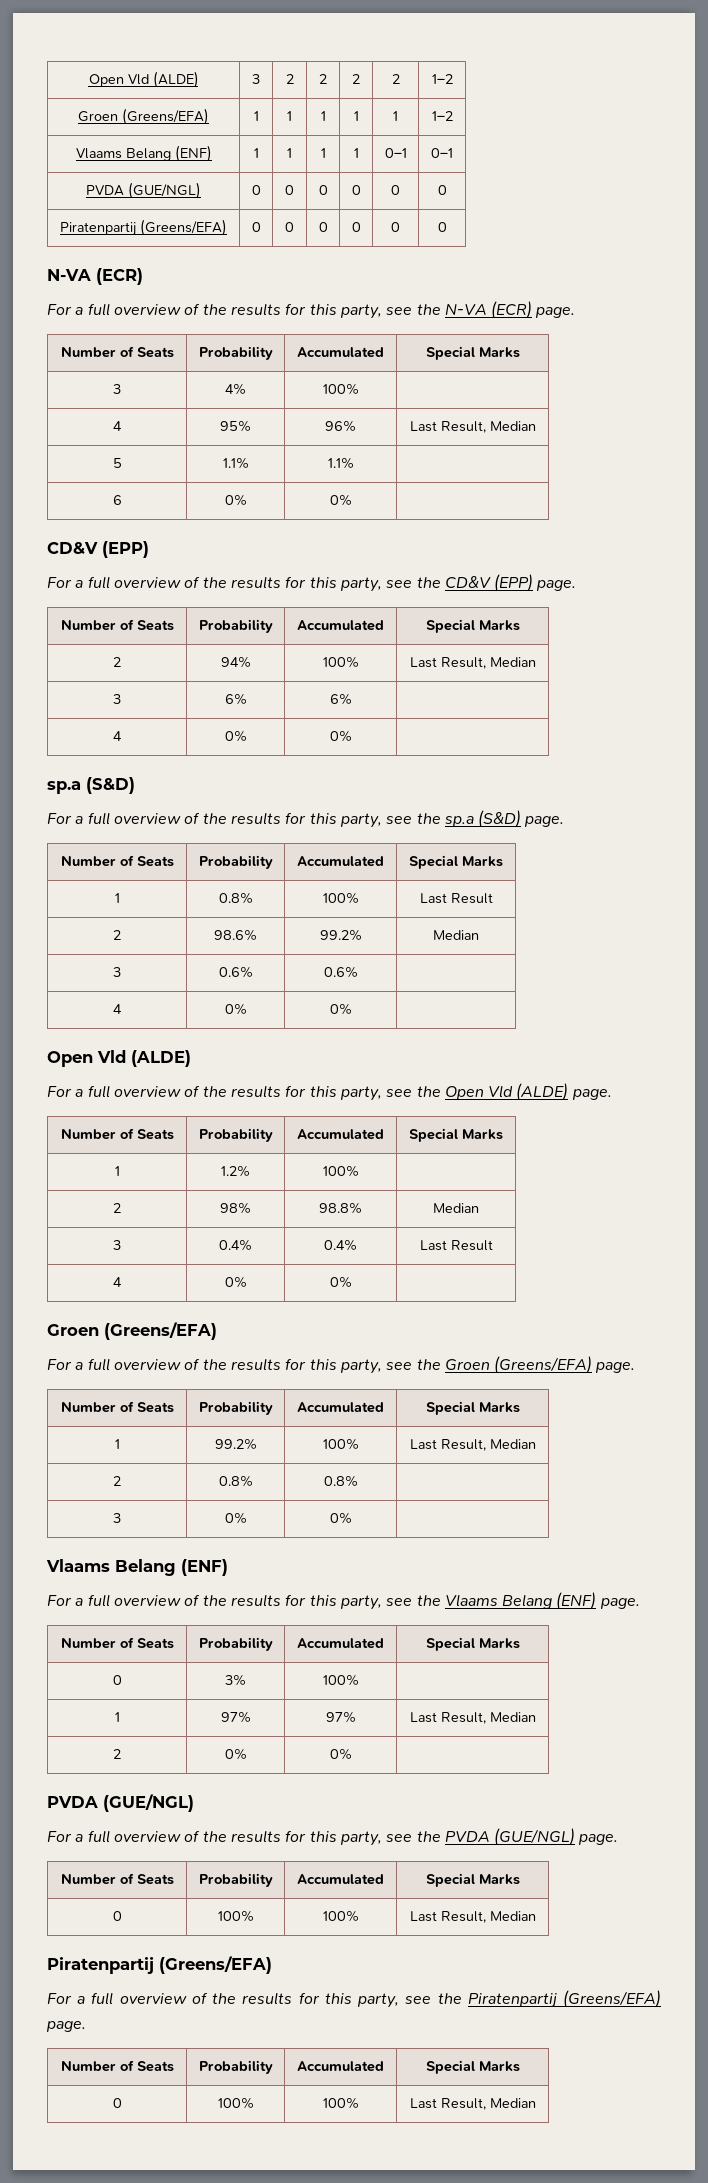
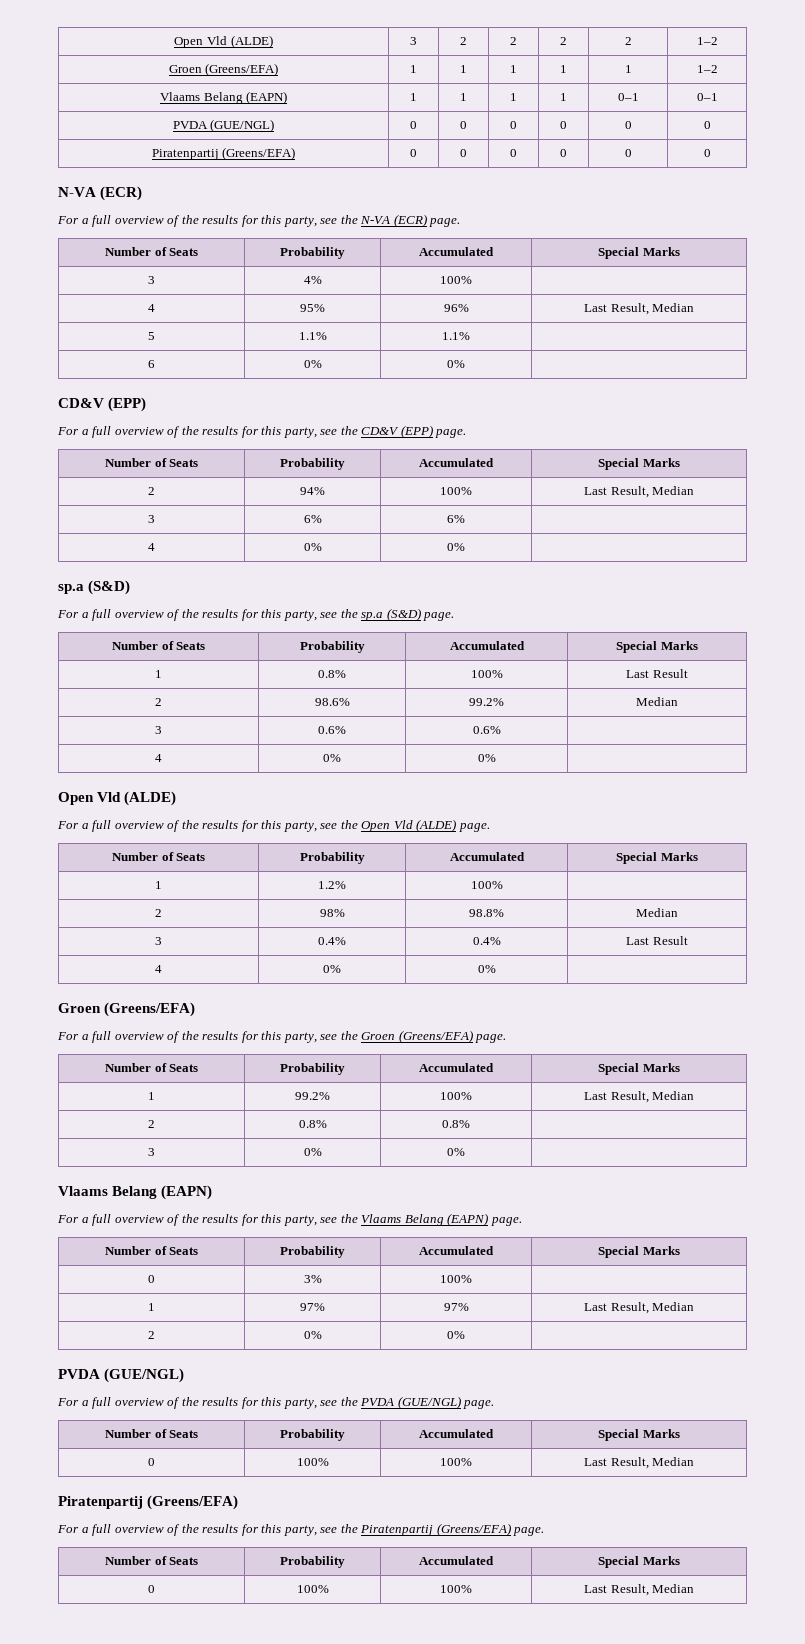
[174,145,212,162] (ENF) -> [246,91,288,104] (EAPN)
[181,1559,228,1576] (ENF) -> [161,1185,213,1200] (EAPN)
[556,1592,597,1610] (ENF) -> [447,1213,489,1226] (EAPN)

